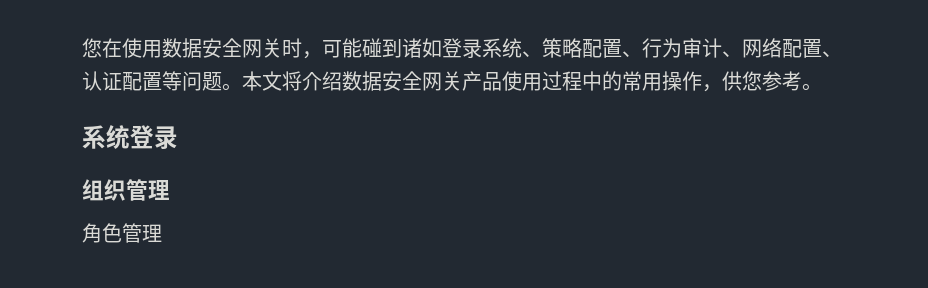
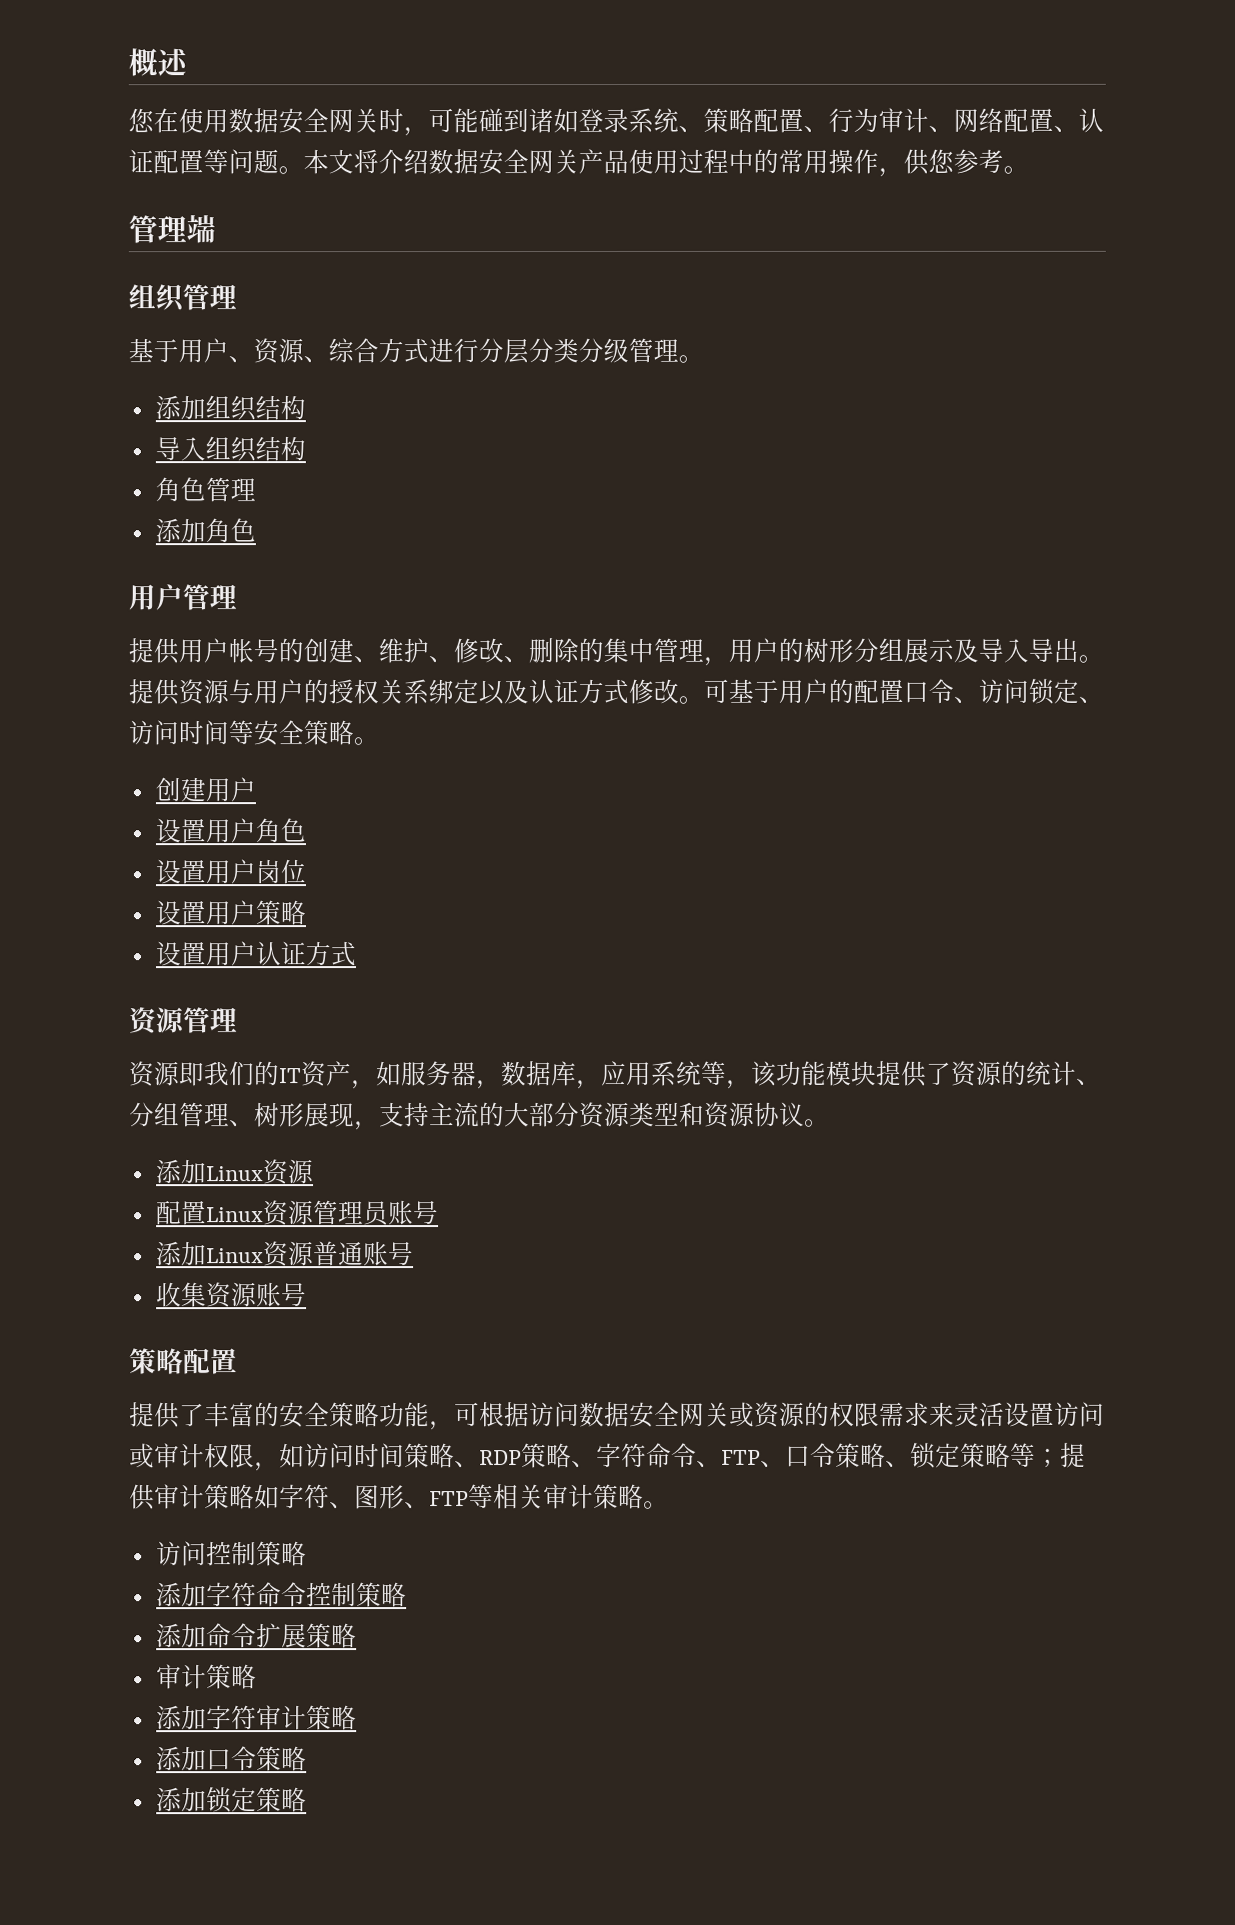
(82, 48) none -> [128,48,189,77] 概述 //
[82,125,178,150] 系统登录 -> [128,215,216,244] 管理端
[82,223,162,243] 角色管理 -> [128,337,704,365] [154,395,306,422] [154,436,306,463] [154,477,256,503] [154,518,256,544] [128,584,237,611] [128,637,1104,666] [128,678,1104,706] [128,720,379,747] [154,777,256,803] [154,818,306,844] [154,859,306,885] [154,900,306,926] [154,941,357,967] [129,1007,238,1036] [129,1060,1102,1090] [129,1101,830,1131] [155,1159,315,1186] [155,1200,439,1227] [155,1241,414,1268] [155,1282,307,1309] [129,1348,238,1375] [129,1401,1105,1431] [129,1442,1086,1472] [129,1483,669,1511] [155,1541,307,1567] [155,1582,407,1608] [155,1623,357,1649] [155,1664,257,1690] [155,1705,357,1731] [155,1746,307,1772] [155,1787,307,1814] 基于用户、资源、综合方式进行分层分类分级管理。 // 添加组织结构 // 导入组织结构 // 角色管理 // 添加角色 // 用户管理 // 提供用户帐号的创建、维护、修改、删除的集中管理，用户的树形分组展示及导入导出。提供资源与用户的授权关系绑定以及认证方式修改。可基于用户的配置口令、访问锁定、访问时间等安全策略。 // 创建用户 // 设置用户角色 // 设置用户岗位 // 设置用户策略 // 设置用户认证方式 // 资源管理 // 资源即我们的IT资产，如服务器，数据库，应用系统等，该功能模块提供了资源的统计、分组管理、树形展现，支持主流的大部分资源类型和资源协议。 // 添加Linux资源 // 配置Linux资源管理员账号 // 添加Linux资源普通账号 // 收集资源账号 // 策略配置 // 提供了丰富的安全策略功能，可根据访问数据安全网关或资源的权限需求来灵活设置访问或审计权限，如访问时间策略、RDP策略、字符命令、FTP、口令策略、锁定策略等；提供审计策略如字符、图形、FTP等相关审计策略。 // 访问控制策略 // 添加字符命令控制策略 // 添加命令扩展策略 // 审计策略 // 添加字符审计策略 // 添加口令策略 // 添加锁定策略

